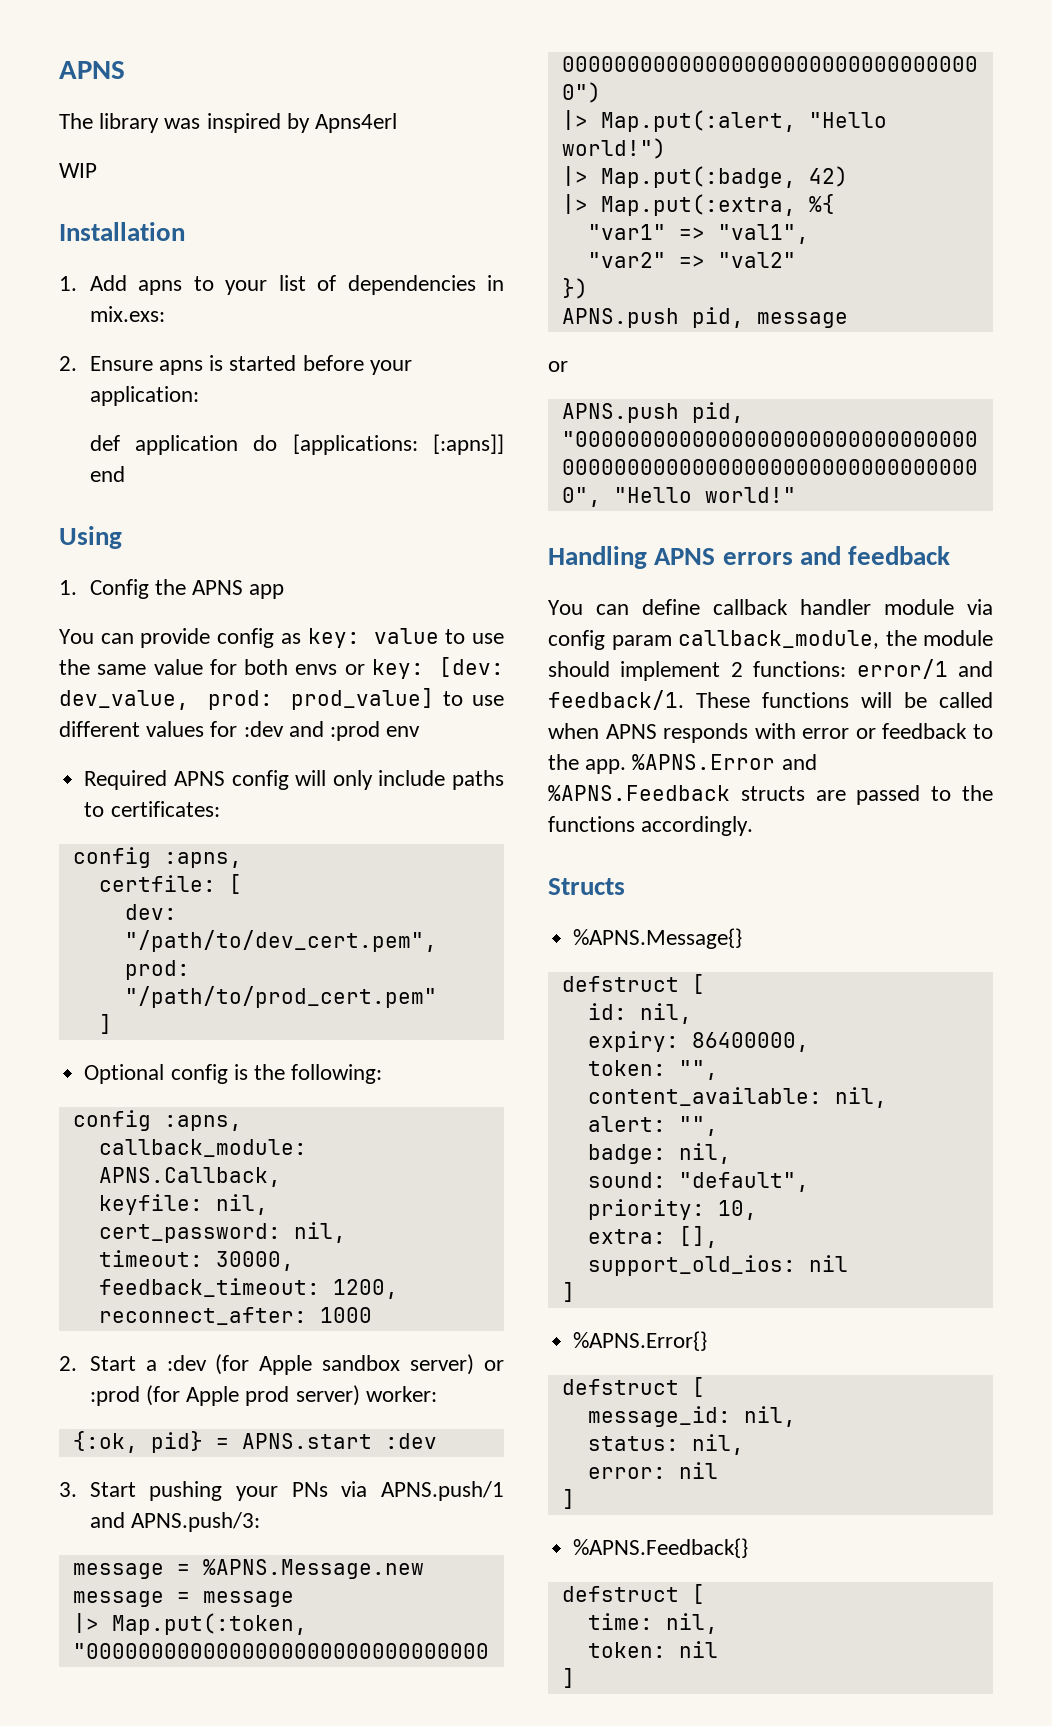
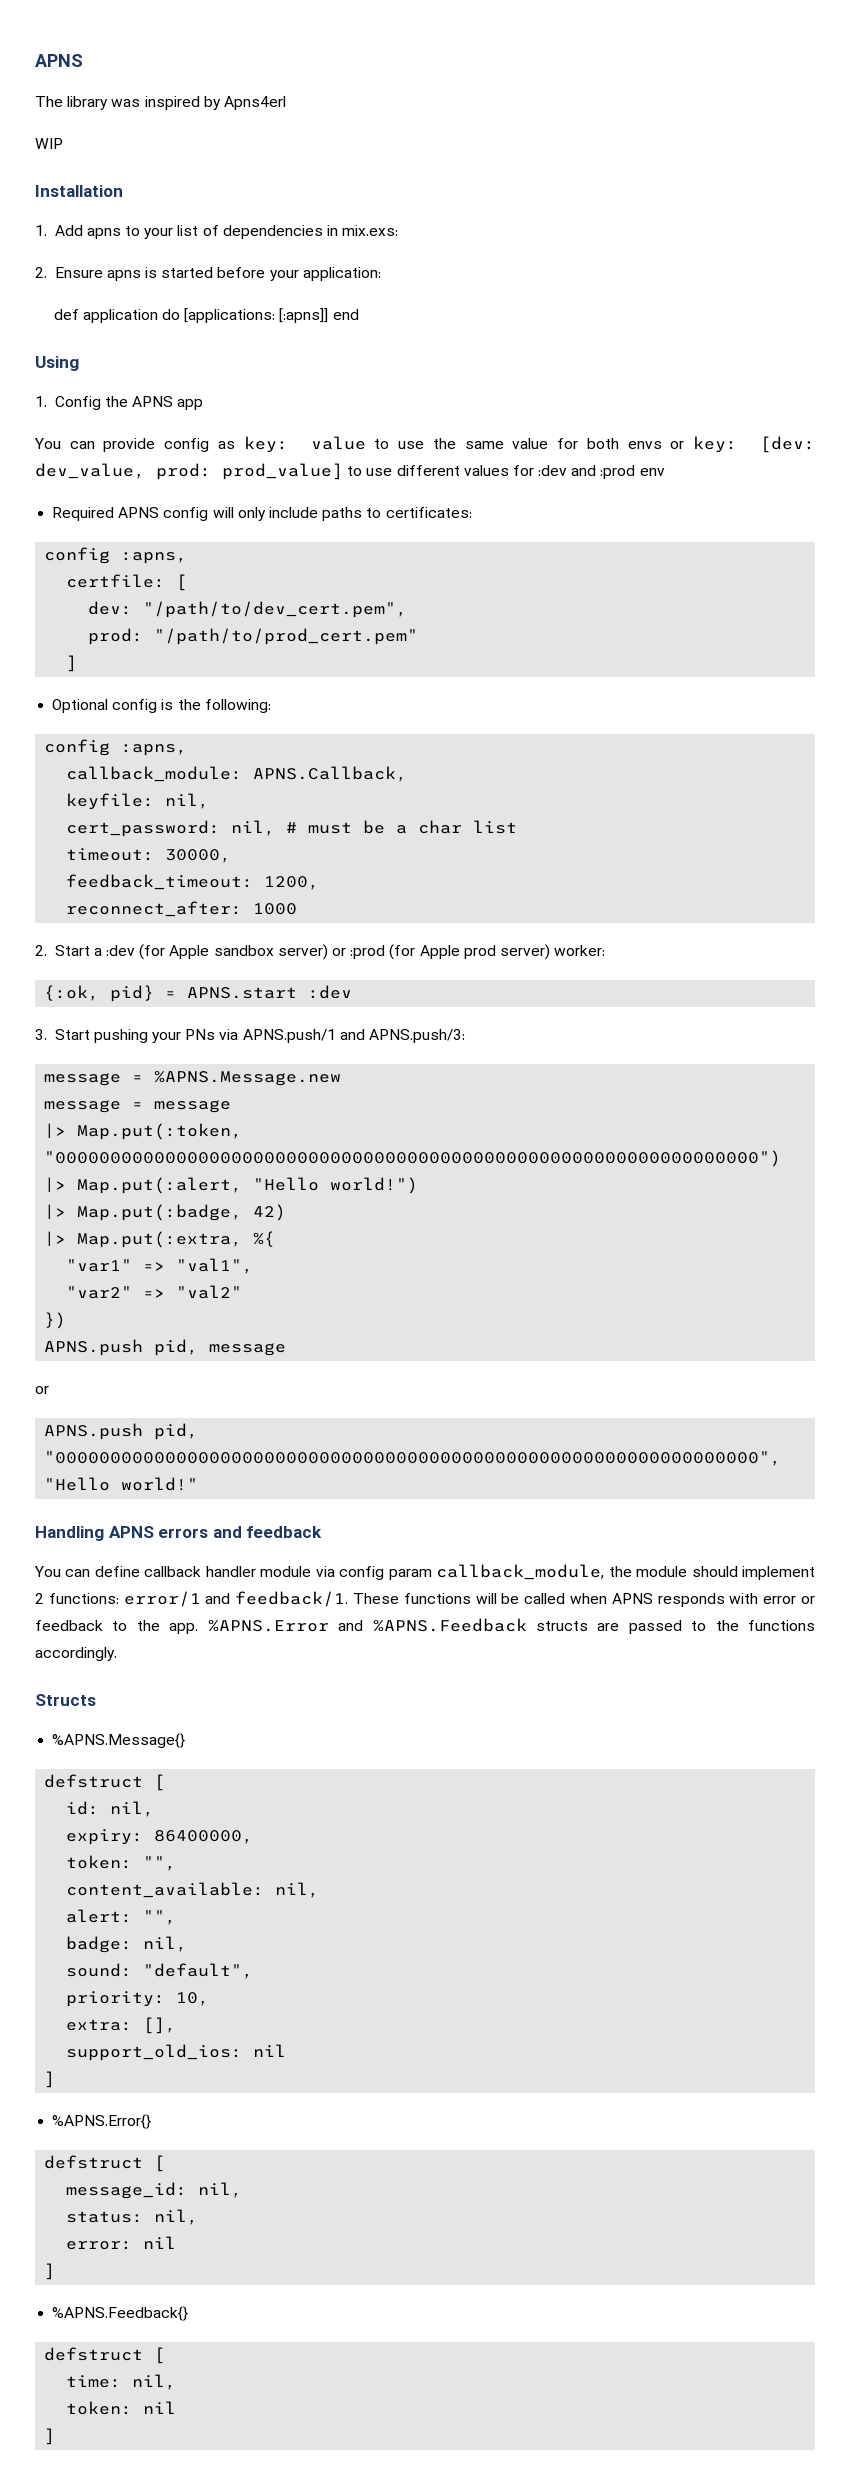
(346, 1232) none -> [286,820,518,834] # must be a char list

